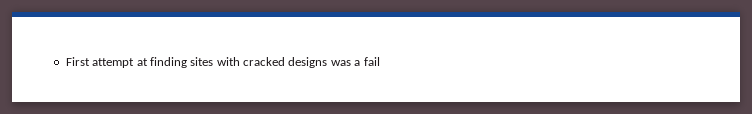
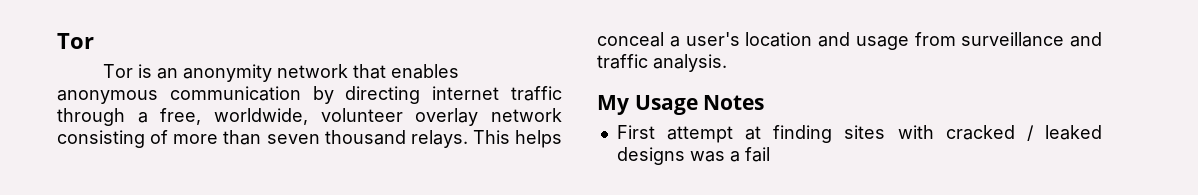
(65, 61) none -> [57,33,94,49] [102,64,459,82] [57,86,562,104] [57,108,562,126] [57,130,562,148] [597,32,1102,50] [597,54,727,72] [597,95,765,115] Tor // Tor is an anonymity network that enables anonymous communication by directing internet traffic through a free, worldwide, volunteer overlay network consisting of more than seven thousand relays. This helps conceal a user's location and usage from surveillance and traffic analysis. // My Usage Notes //
(285, 61) none -> [1026,125,1102,141] / leaked

